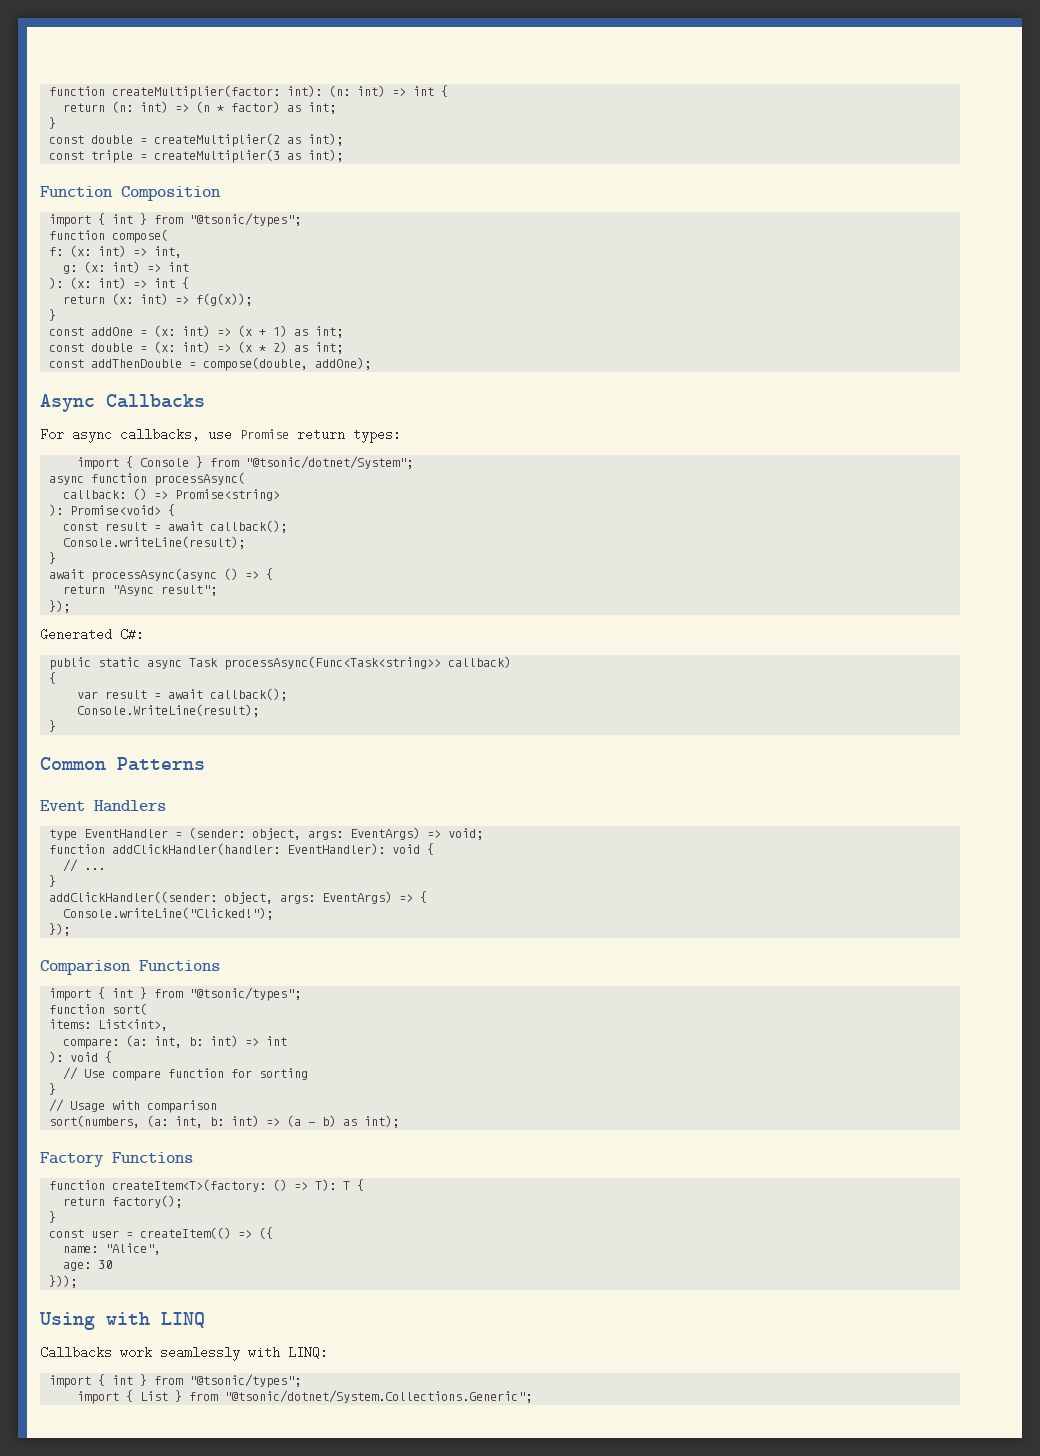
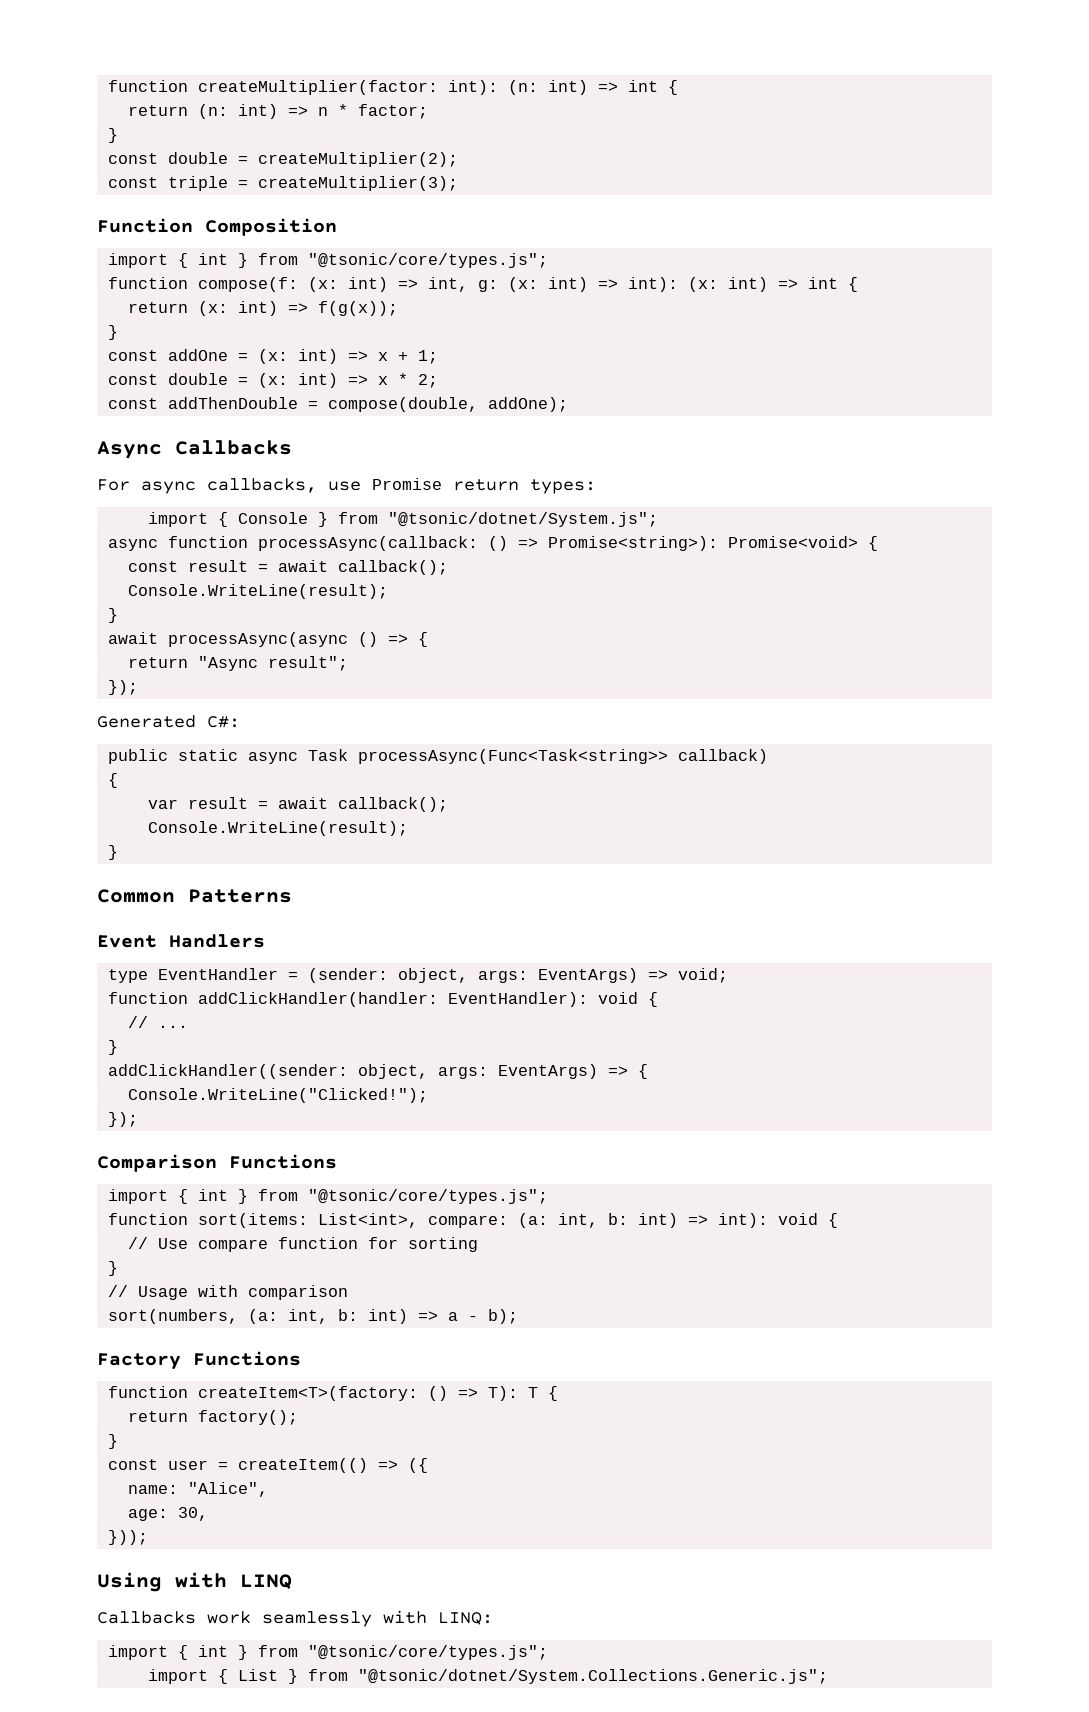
[196,101,337,114] (n * factor) as int; -> [318,104,429,119] n * factor;
[154,133,344,147] createMultiplier(2 as int); -> [258,152,459,167] createMultiplier(2);
[154,149,344,163] createMultiplier(3 as int); -> [258,176,459,191] createMultiplier(3);
[189,213,302,227] [49,229,169,243] [49,247,64,256] "@tsonic/types"; // function compose( // f: -> [308,253,549,268] [108,277,299,292] "@tsonic/core/types.js"; // function compose(f:
(183, 252) // -> (469, 284) none
[168,262,190,272] [49,277,64,289] int // ): -> [628,277,679,292] int):
[238,325,344,338] (x + 1) as int; -> [378,350,439,364] x + 1;
[238,341,344,354] (x * 2) as int; -> [378,373,439,388] x * 2;
[245,456,414,469] "@tsonic/dotnet/System"; -> [388,512,659,527] "@tsonic/dotnet/System.js";
[154,472,246,486] [63,488,281,501] [49,504,64,516] processAsync( // callback: () => Promise<string> // ): -> [258,536,719,551] processAsync(callback: () => Promise<string>):
[63,536,246,549] Console.writeLine(result); -> [128,584,389,599] Console.WriteLine(result);
[63,907,274,920] Console.writeLine("Clicked!"); -> [128,1088,429,1103] Console.WriteLine("Clicked!");
[189,987,302,1001] [49,1003,148,1015] [49,1019,92,1029] "@tsonic/types"; // function sort( // items: -> [308,1189,549,1204] [108,1213,309,1228] "@tsonic/core/types.js"; // function sort(items:
(169, 1025) // -> (419, 1220) none
[266,1036,288,1046] [49,1051,64,1063] int // ): -> [718,1213,769,1228] int):
[287,1115,400,1128] (a - b) as int); -> [448,1309,519,1324] a - b);
[98,1260,113,1269] 30 -> [178,1507,209,1521] 30,
[189,1374,302,1388] "@tsonic/types"; -> [308,1645,549,1660] "@tsonic/core/types.js";
[224,1390,533,1403] "@tsonic/dotnet/System.Collections.Generic"; -> [358,1669,829,1684] "@tsonic/dotnet/System.Collections.Generic.js";

